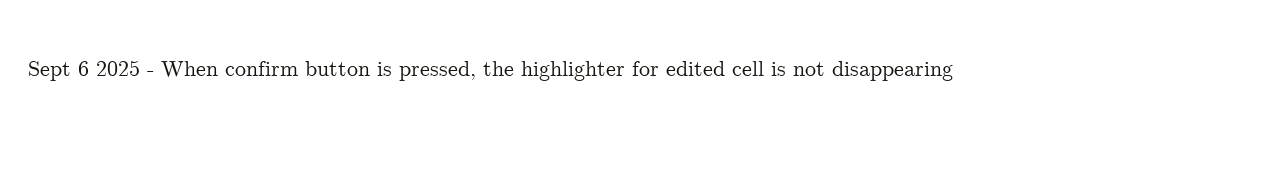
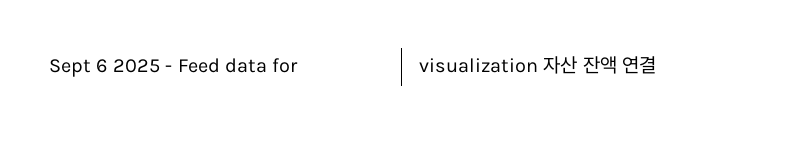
[161,61,953,81] When confirm button is pressed, the highlighter for edited cell is not disappearing -> [177,56,657,74] Feed data for visualization 자산 잔액 연결

